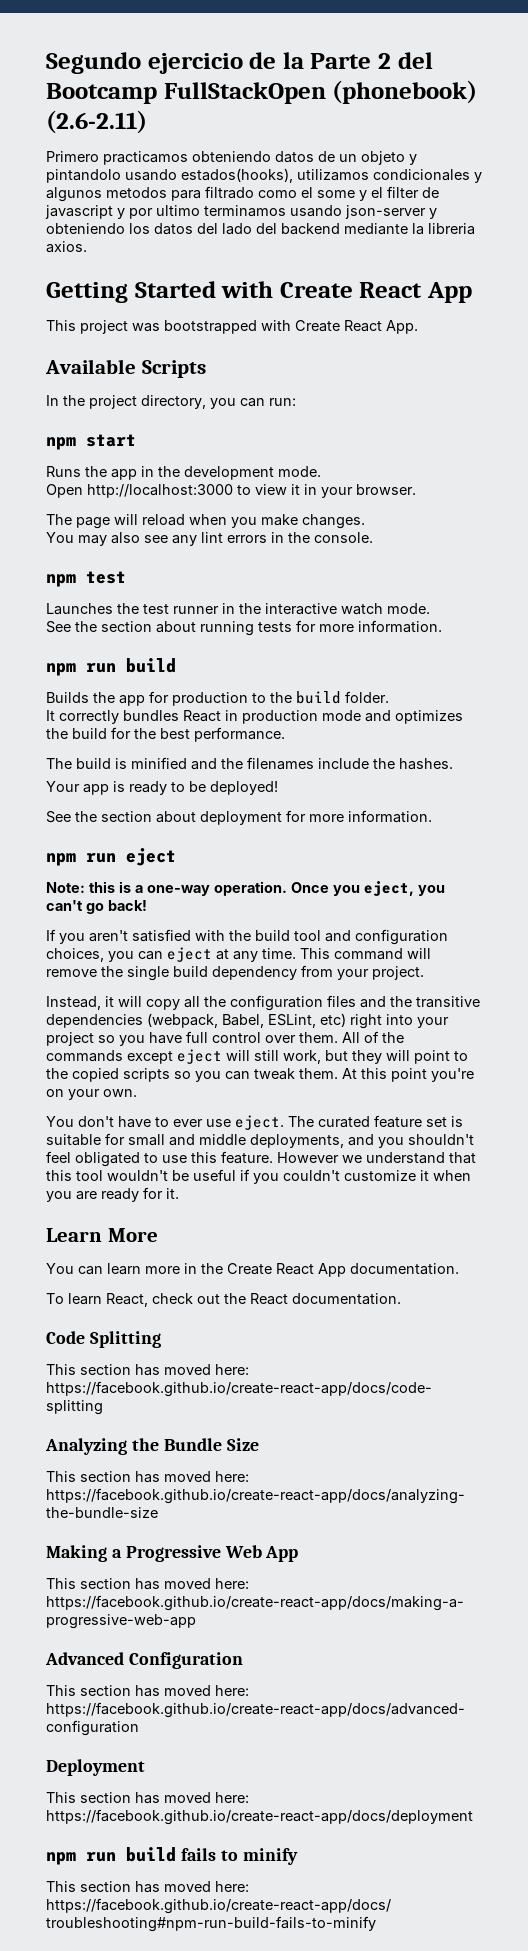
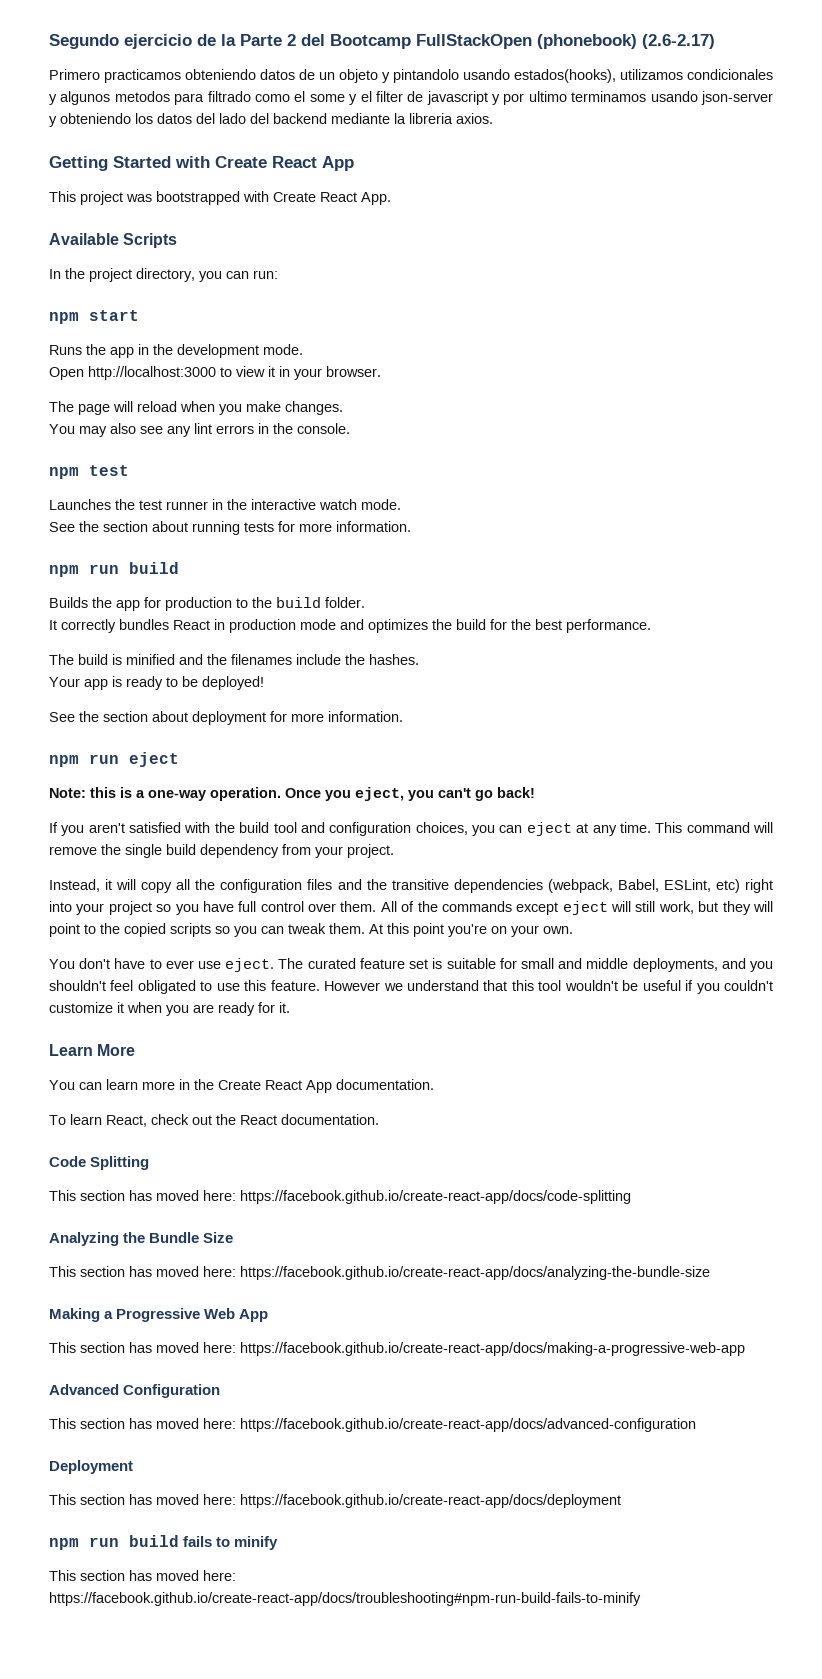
[46,110,147,134] (2.6-2.11) -> [642,34,715,49] (2.6-2.17)

